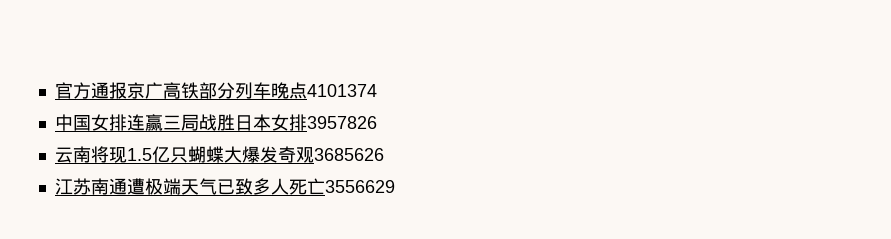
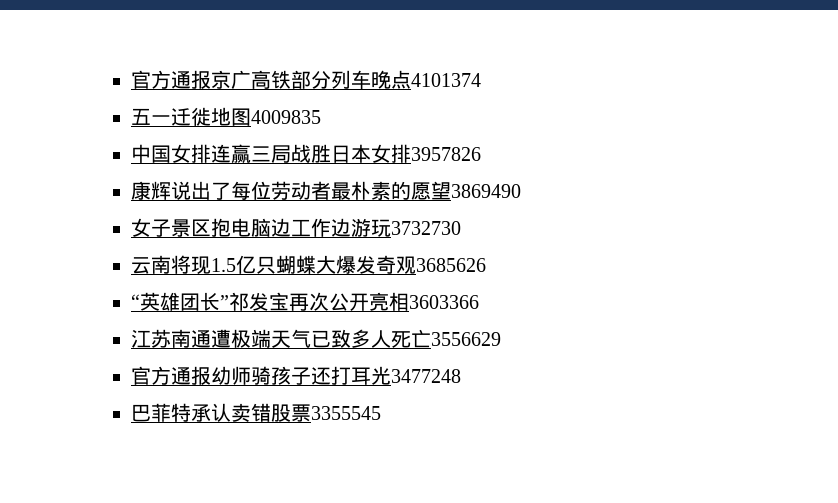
(377, 90) none -> [131,107,321,126] // 五一迁徙地图4009835
(377, 122) none -> [131,181,521,200] [131,218,461,237] // 康辉说出了每位劳动者最朴素的愿望3869490 // 女子景区抱电脑边工作边游玩3732730
(384, 154) none -> [131,292,479,311] // “英雄团长”祁发宝再次公开亮相3603366
(395, 186) none -> [131,366,461,385] [131,403,381,422] // 官方通报幼师骑孩子还打耳光3477248 // 巴菲特承认卖错股票3355545

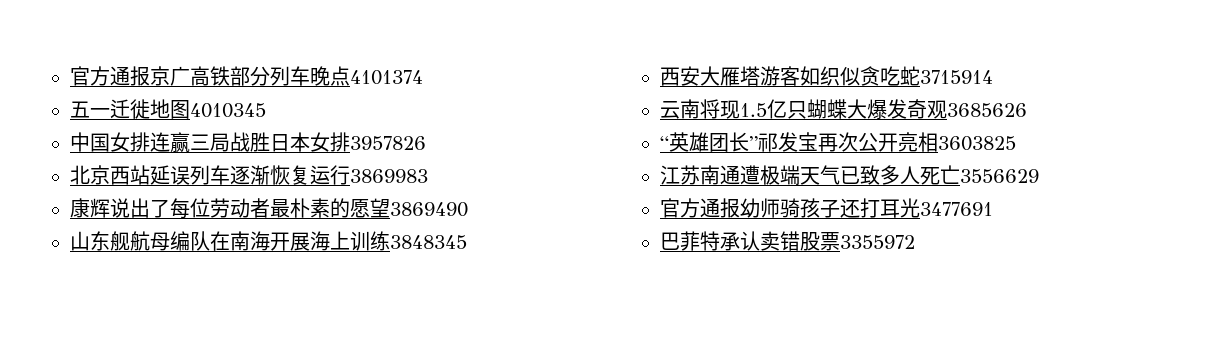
[251,110,321,124] 4009835 -> [190,103,266,118] 4010345
(481, 154) none -> [70,165,428,185] // 北京西站延误列车逐渐恢复运行3869983
[131,218,461,237] 女子景区抱电脑边工作边游玩3732730 -> [70,231,467,251] [660,66,993,86] 山东舰航母编队在南海开展海上训练3848345 // 西安大雁塔游客如织似贪吃蛇3715914
[409,295,479,309] 3603366 -> [938,136,1016,151] 3603825
[391,369,461,383] 3477248 -> [920,202,993,216] 3477691
[311,406,381,420] 3355545 -> [840,235,915,249] 3355972

